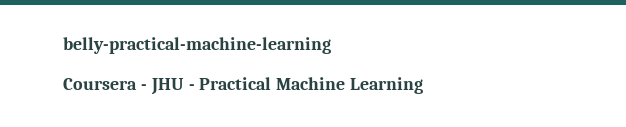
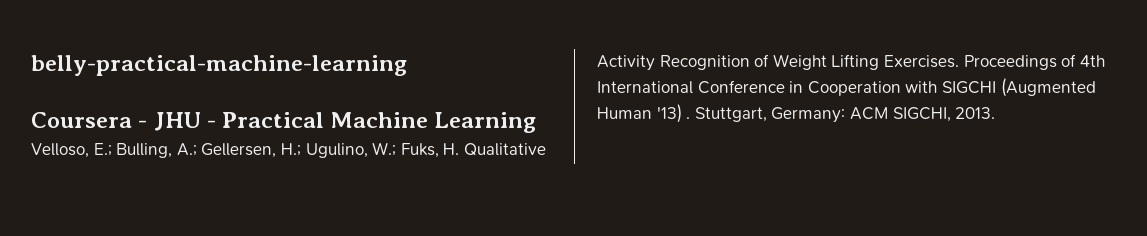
(424, 85) none -> [31,142,546,158] [597,54,1105,71] [597,78,1096,97] [597,104,996,123] // Velloso, E.; Bulling, A.; Gellersen, H.; Ugulino, W.; Fuks, H. Qualitative Activity Recognition of Weight Lifting Exercises. Proceedings of 4th International Conference in Cooperation with SIGCHI (Augmented Human '13) . Stuttgart, Germany: ACM SIGCHI, 2013.

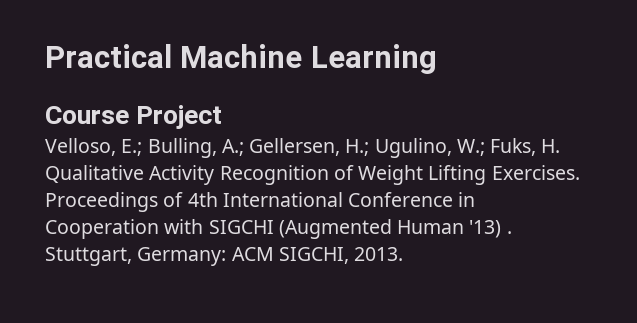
[31,55,407,76] [31,112,217,131] belly-practical-machine-learning // Coursera - JHU - -> (45, 56) none
(537, 122) none -> [45,105,223,129] // Course Project

